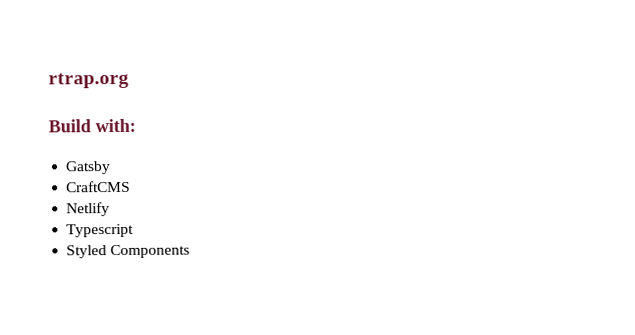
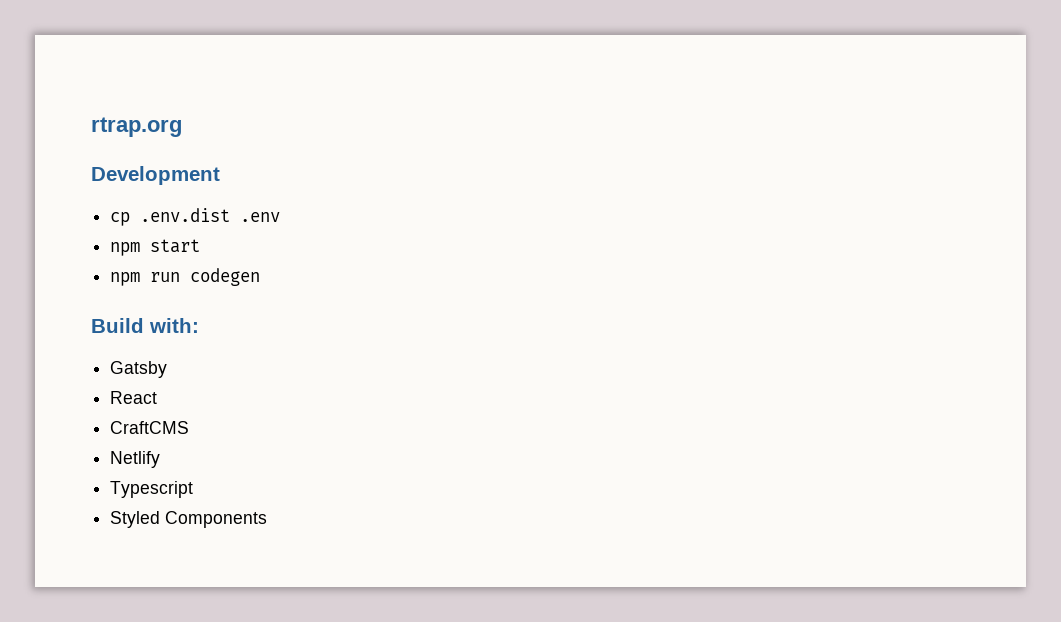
(129, 80) none -> [91,166,220,185] [110,208,281,226] [110,239,201,256] [110,268,261,286] // Development // cp .env.dist .env // npm start // npm run codegen
(112, 168) none -> [110,391,158,404] // React

